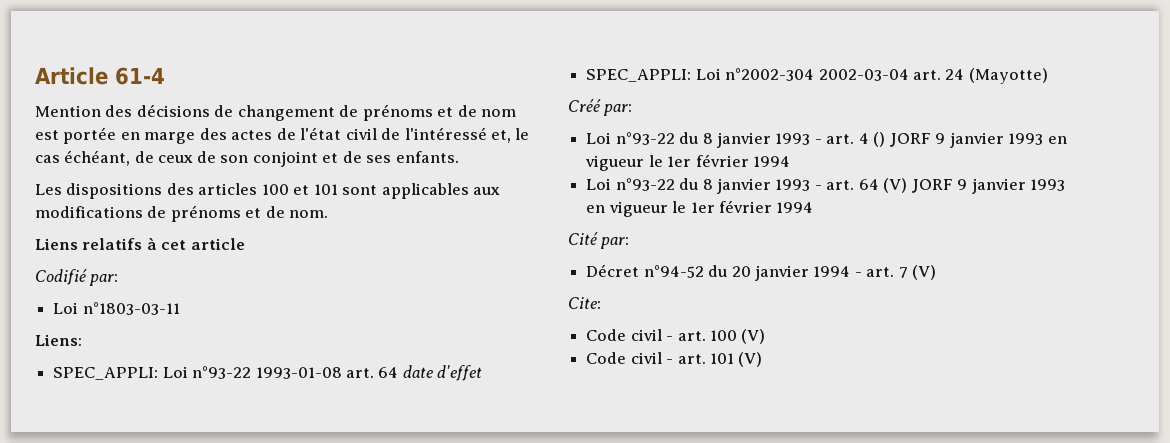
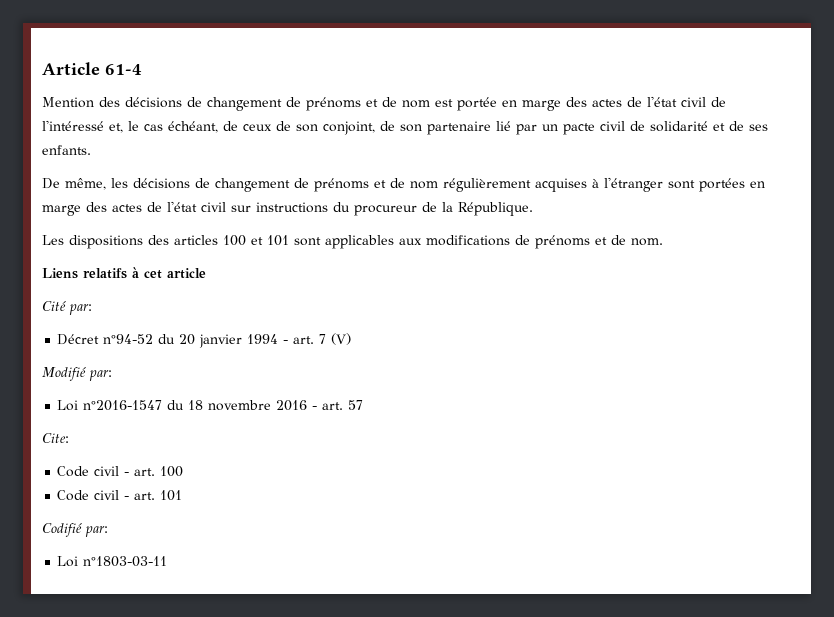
[252,151,459,167] conjoint et de ses enfants. -> [323,121,768,135] [42,145,91,155] [42,177,765,192] [42,201,533,216] conjoint, de son partenaire lié par un pacte civil de solidarité et de ses enfants. // De même, les décisions de changement de prénoms et de nom régulièrement acquises à l'étranger sont portées en marge des actes de l'état civil sur instructions du procureur de la République.
[35,269,119,286] [53,302,180,315] [35,334,82,346] [53,365,483,381] [586,68,1048,84] [568,99,633,116] [586,132,1067,148] [585,154,790,171] [586,178,1066,194] [586,200,814,217] // Codifié par: // Loi n°1803-03-11 // Liens: // SPEC_APPLI: Loi n°93-22 1993-01-08 art. 64 date d'effet // SPEC_APPLI: Loi n°2002-304 2002-03-04 art. 24 (Mayotte) // Créé par: // Loi n°93-22 du 8 janvier 1993 - art. 4 () JORF 9 janvier 1993 en vigueur le 1er février 1994 // Loi n°93-22 du 8 janvier 1993 - art. 64 (V) JORF 9 janvier 1993 en vigueur le 1er février 1994 -> (206, 273) none
(937, 272) none -> [42,367,112,381] [57,400,364,411] // Modifié par: // Loi n°2016-1547 du 18 novembre 2016 - art. 57
[741,329,766,344] (V) -> (184, 471) none
[738,352,763,367] (V) -> [42,523,108,537] [57,556,168,567] // Codifié par: // Loi n°1803-03-11

